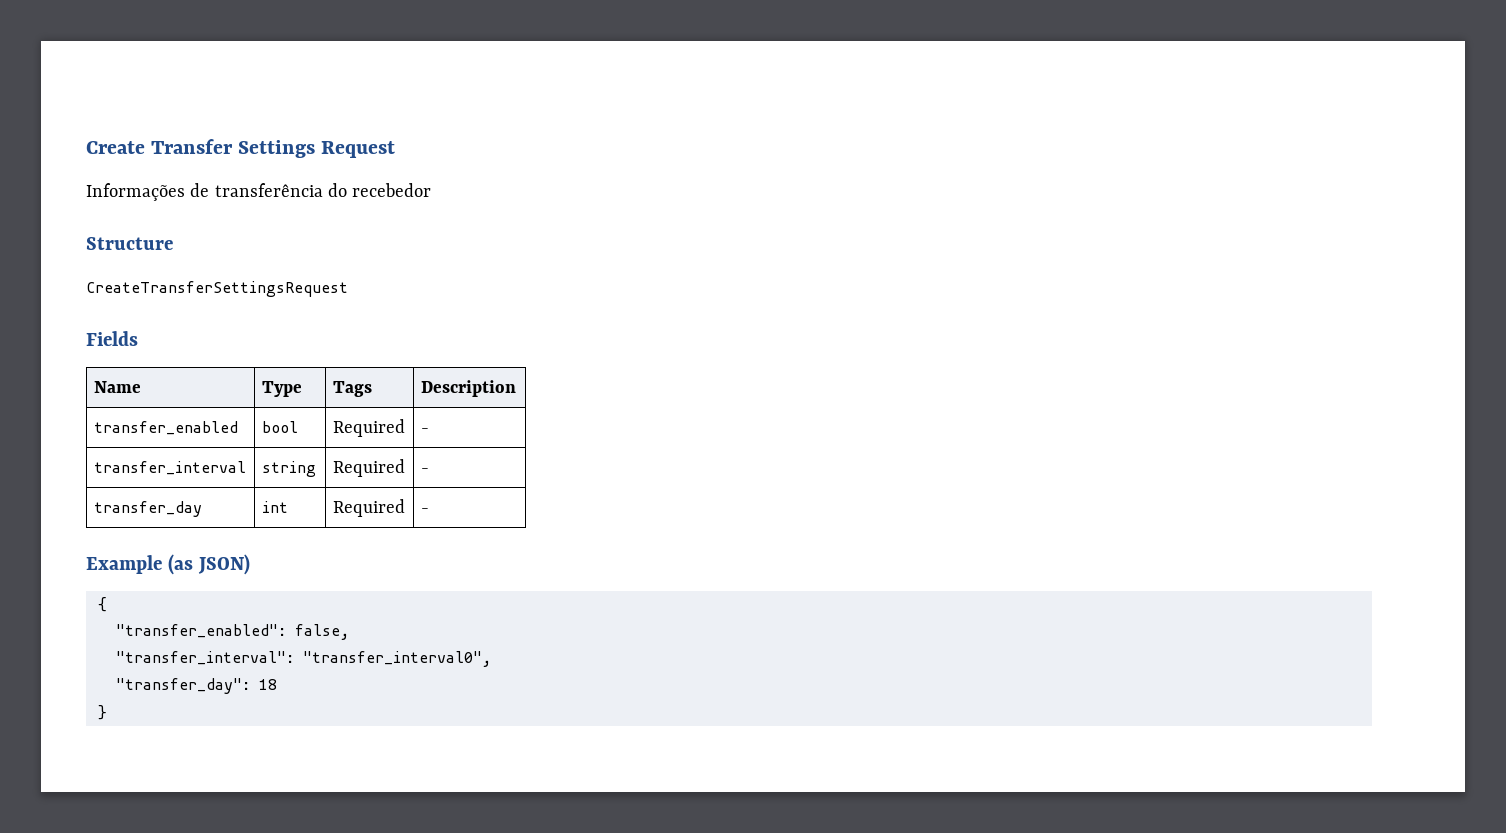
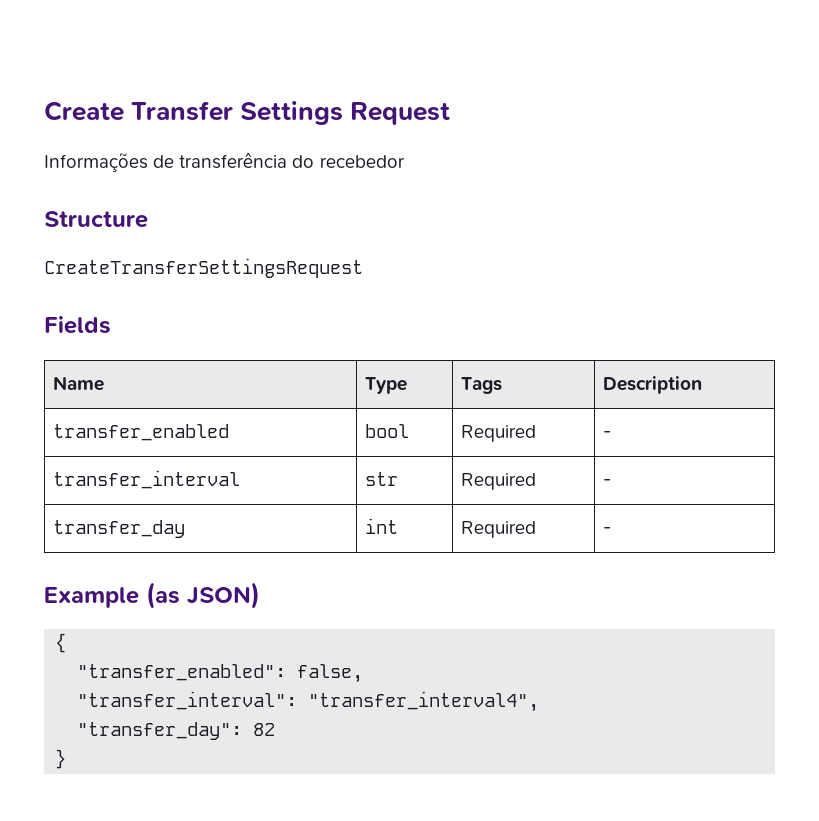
[261,461,316,477] string -> [365,472,399,486] str
[302,651,491,667] "transfer_interval0", -> [308,691,540,712] "transfer_interval4",
[258,679,277,690] 18 -> [253,723,276,736] 82

